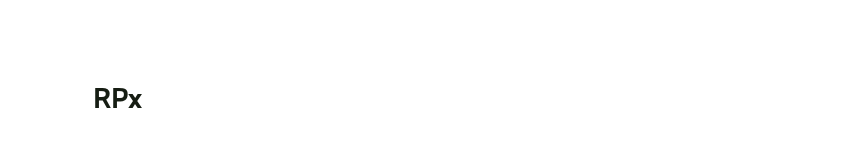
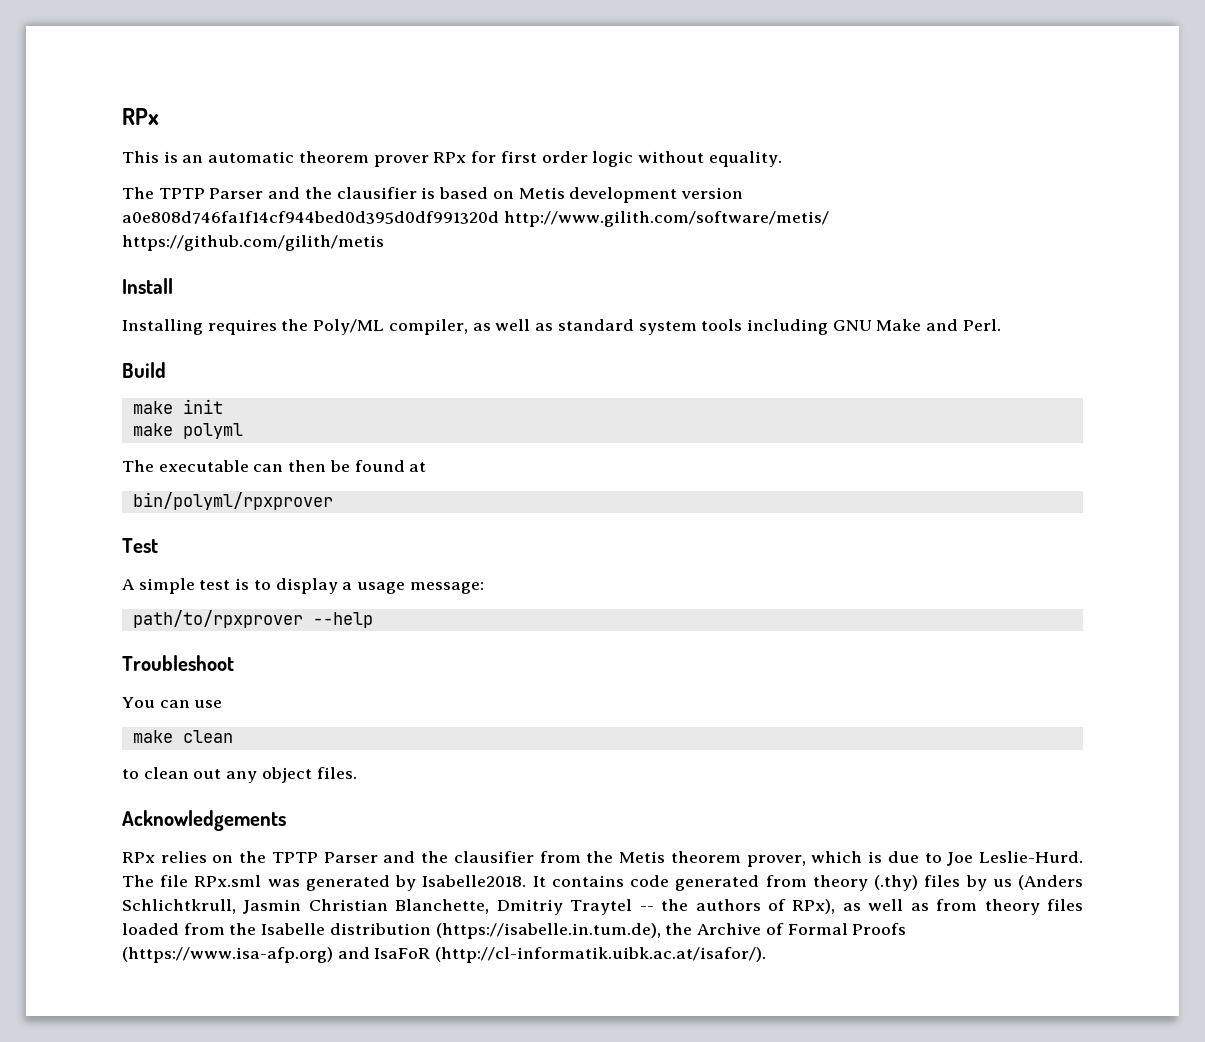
[93,88,142,108] RPx -> [122,108,159,125] [122,151,782,167] [122,187,743,203] [122,211,829,227] [122,235,384,251] [122,278,173,294] [122,319,1001,335] [122,362,166,378] [132,399,223,414] [132,423,243,439] [122,460,427,472] [132,492,333,510] [122,538,158,553] [122,578,484,594] [132,610,373,628] [122,655,234,671] [122,697,223,708] [132,730,233,743] [122,767,357,783] [122,810,286,831] [122,851,1083,867] [122,875,1084,891] [122,899,1083,915] [122,923,907,939] [122,947,767,963] RPx // This is an automatic theorem prover RPx for first order logic without equality. // The TPTP Parser and the clausifier is based on Metis development version a0e808d746fa1f14cf944bed0d395d0df991320d http://www.gilith.com/software/metis/ https://github.com/gilith/metis // Install // Installing requires the Poly/ML compiler, as well as standard system tools including GNU Make and Perl. // Build // make init // make polyml // The executable can then be found at // bin/polyml/rpxprover // Test // A simple test is to display a usage message: // path/to/rpxprover --help // Troubleshoot // You can use // make clean // to clean out any object files. // Acknowledgements // RPx relies on the TPTP Parser and the clausifier from the Metis theorem prover, which is due to Joe Leslie-Hurd. The file RPx.sml was generated by Isabelle2018. It contains code generated from theory (.thy) files by us (Anders Schlichtkrull, Jasmin Christian Blanchette, Dmitriy Traytel -- the authors of RPx), as well as from theory files loaded from the Isabelle distribution (https://isabelle.in.tum.de), the Archive of Formal Proofs (https://www.isa-afp.org) and IsaFoR (http://cl-informatik.uibk.ac.at/isafor/).

